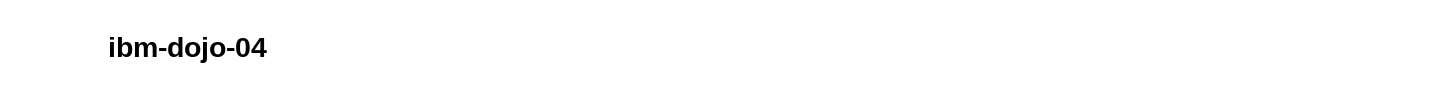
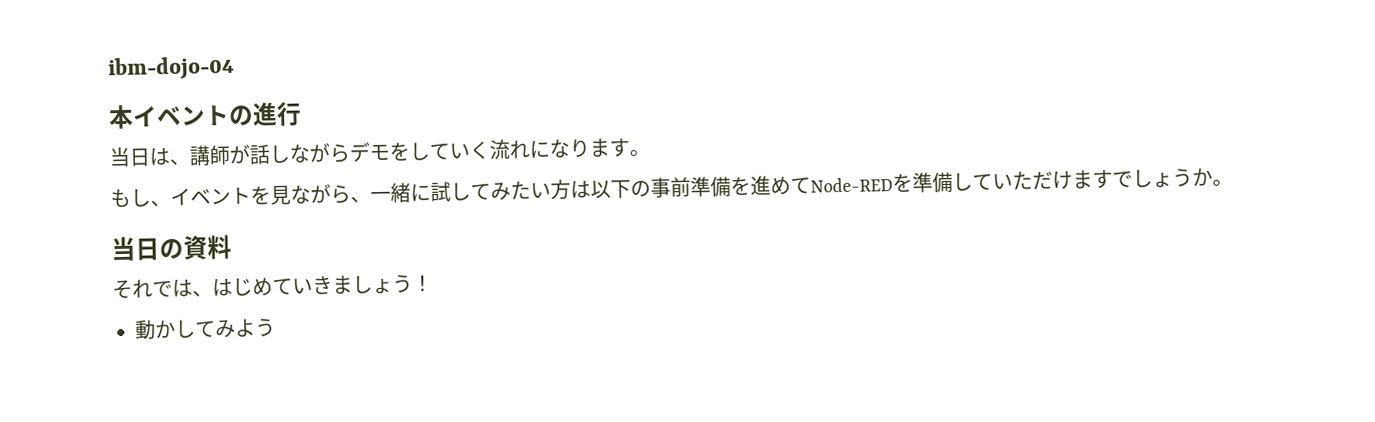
(267, 50) none -> [108,101,302,130] [109,138,650,168] [110,167,1233,208] [111,234,232,262] [112,274,433,300] [135,318,276,340] // 本イベントの進行 // 当日は、講師が話しながらデモをしていく流れになります。 // もし、イベントを見ながら、一緒に試してみたい方は以下の事前準備を進めてNode-REDを準備していただけますでしょうか。 // 当日の資料 // それでは、はじめていきましょう！ // 動かしてみよう

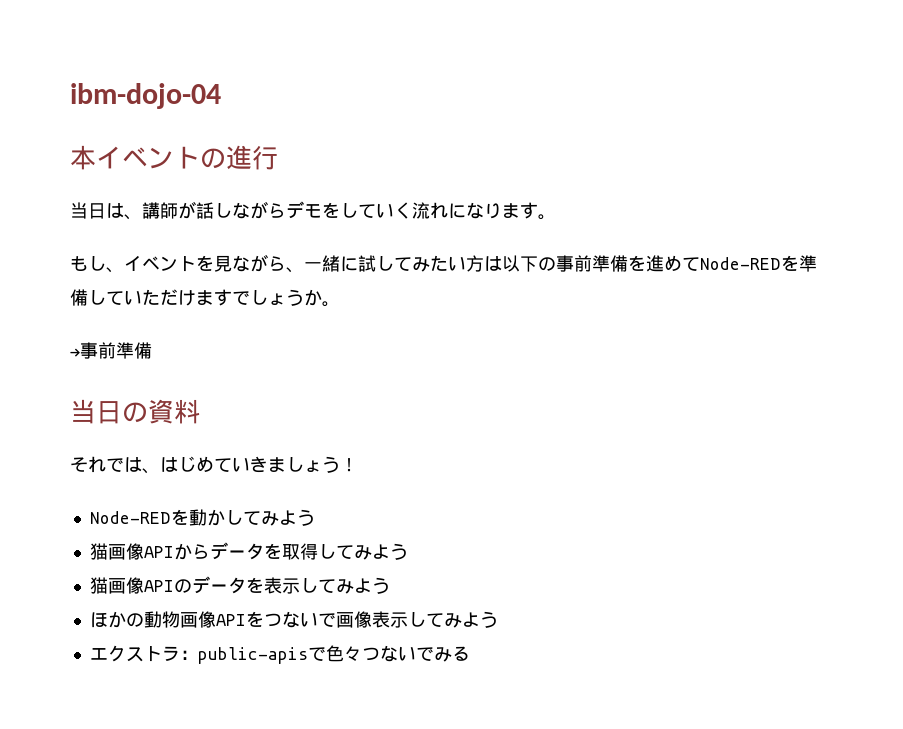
(1233, 182) none -> [70,342,152,359] // →事前準備
(433, 283) none -> [89,509,189,525] Node-REDを
(276, 327) none -> [89,542,408,560] [89,576,390,594] [89,611,498,628] [89,645,470,664] // 猫画像APIからデータを取得してみよう // 猫画像APIのデータを表示してみよう // ほかの動物画像APIをつないで画像表示してみよう // エクストラ：public-apisで色々つないでみる

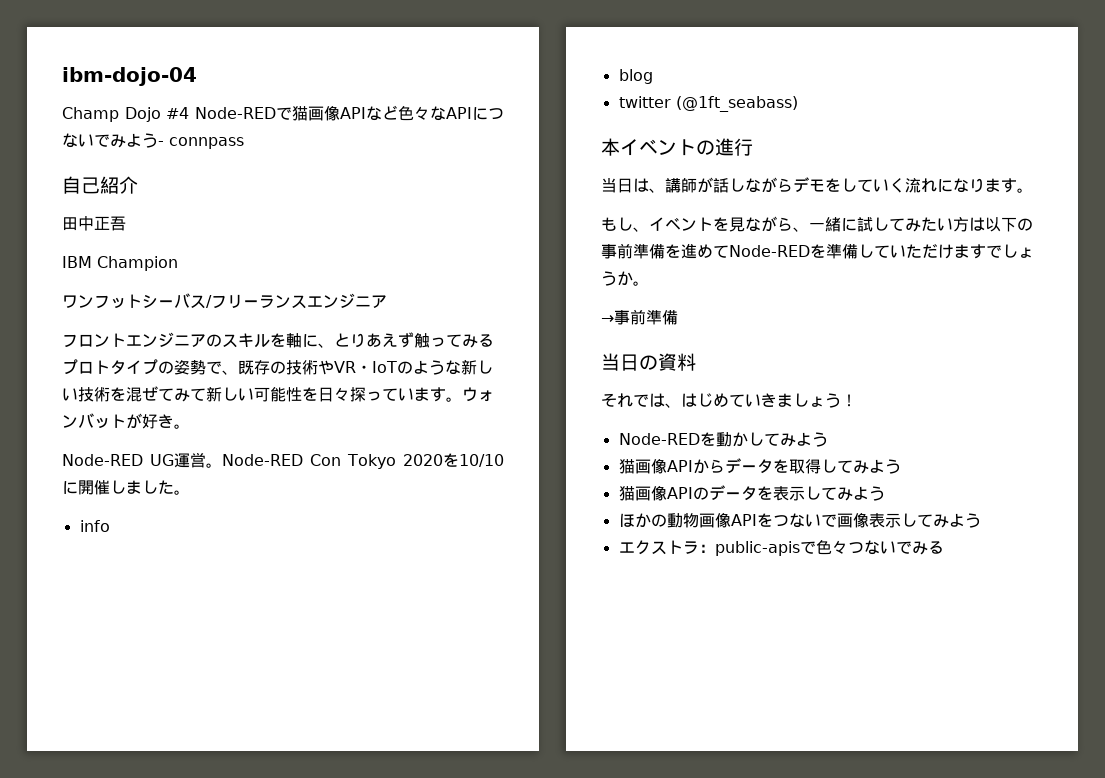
(221, 96) none -> [62,105,504,122] [62,133,244,149] [62,176,138,194] [62,216,126,231] [62,256,178,271] [62,293,387,309] [62,332,494,348] [62,359,493,375] [62,386,494,402] [62,413,190,429] [62,452,504,469] [62,480,190,495] [79,520,110,532] [618,69,653,84] [618,96,798,112] // Champ Dojo #4 Node-REDで猫画像APIなど色々なAPIにつないでみよう- connpass // 自己紹介 // 田中正吾 // IBM Champion // ワンフットシーバス/フリーランスエンジニア // フロントエンジニアのスキルを軸に、とりあえず触ってみるプロトタイプの姿勢で、既存の技術やVR・IoTのような新しい技術を混ぜてみて新しい可能性を日々探っています。ウォンバットが好き。 // Node-RED UG運営。Node-RED Con Tokyo 2020を10/10に開催しました。 // info // blog // twitter (@1ft_seabass)

